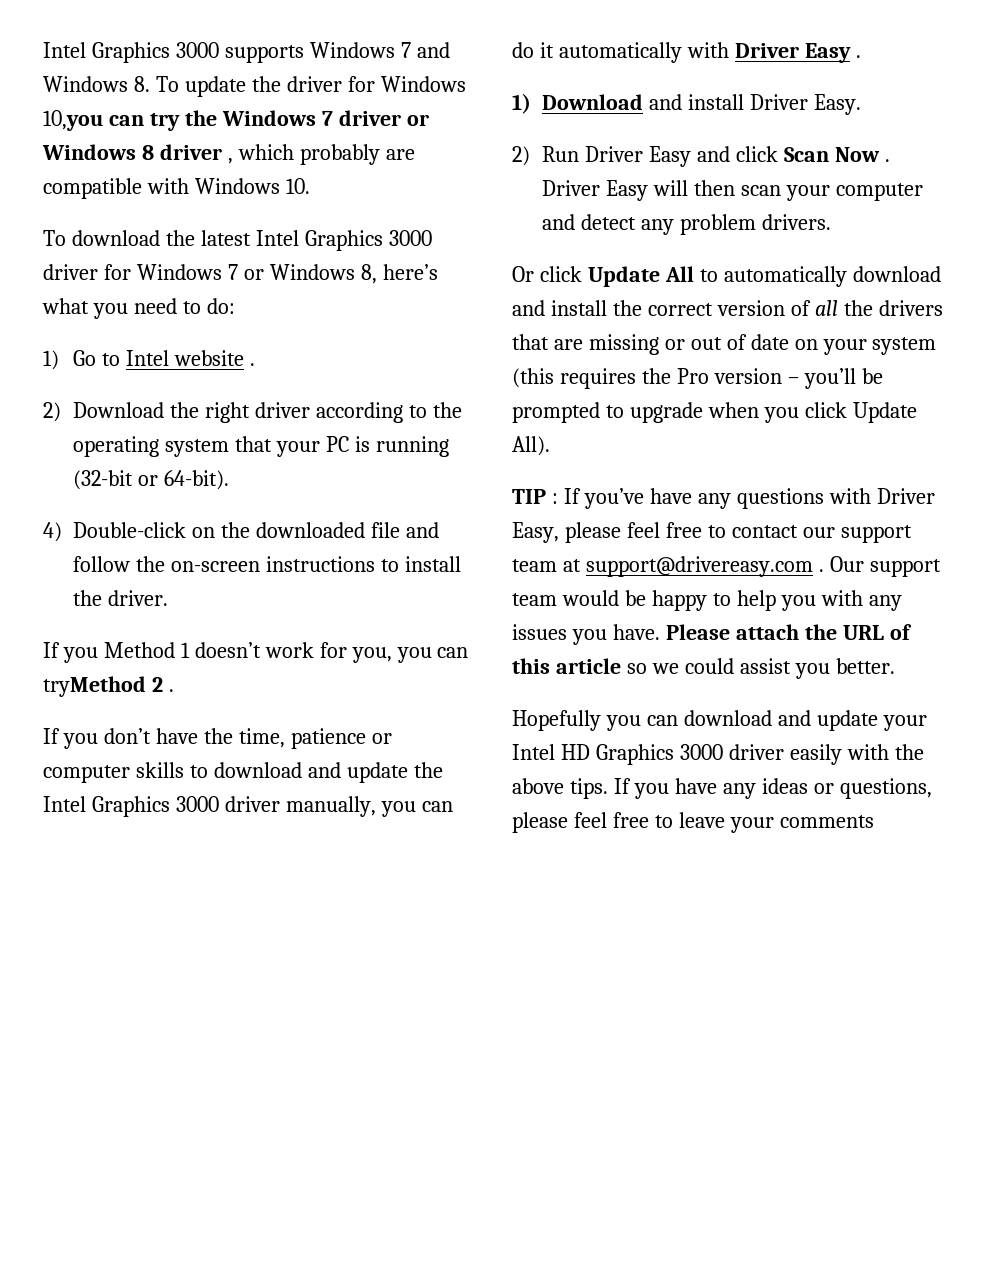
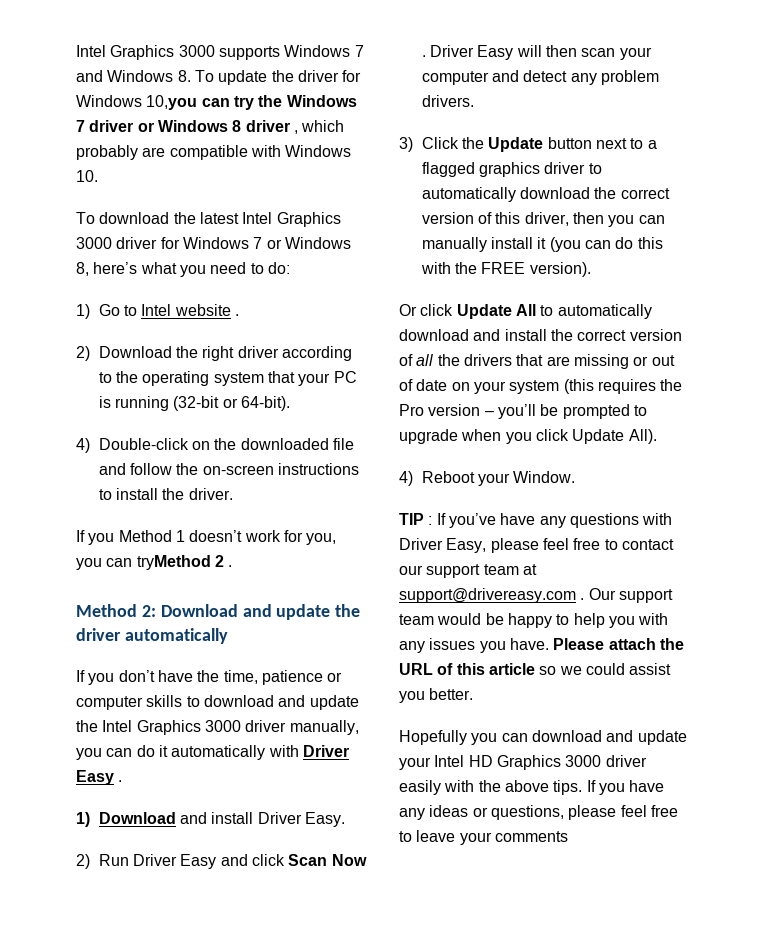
(174, 690) none -> [76,604,361,620] [76,628,228,644] // Method 2: Download and update the driver automatically
(832, 222) none -> [399,137,657,152] [421,162,602,177] [421,187,670,202] [421,212,665,227] [421,237,663,252] [420,262,591,277] // 3) Click the Update button next to a flagged graphics driver to automatically download the correct version of this driver, then you can manually install it (you can do this with the FREE version).
(550, 446) none -> [399,471,576,486] // 4) Reboot your Window.

